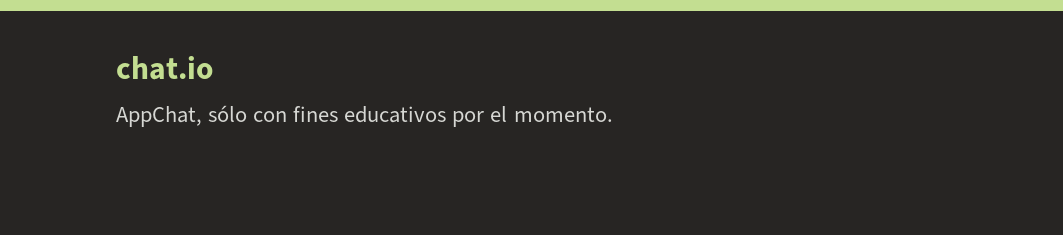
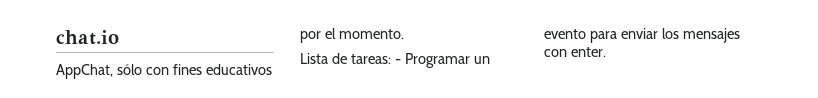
(613, 114) none -> [300,53,490,68] [544,28,740,43] [544,47,606,57] // Lista de tareas: - Programar un evento para enviar los mensajes con enter.

